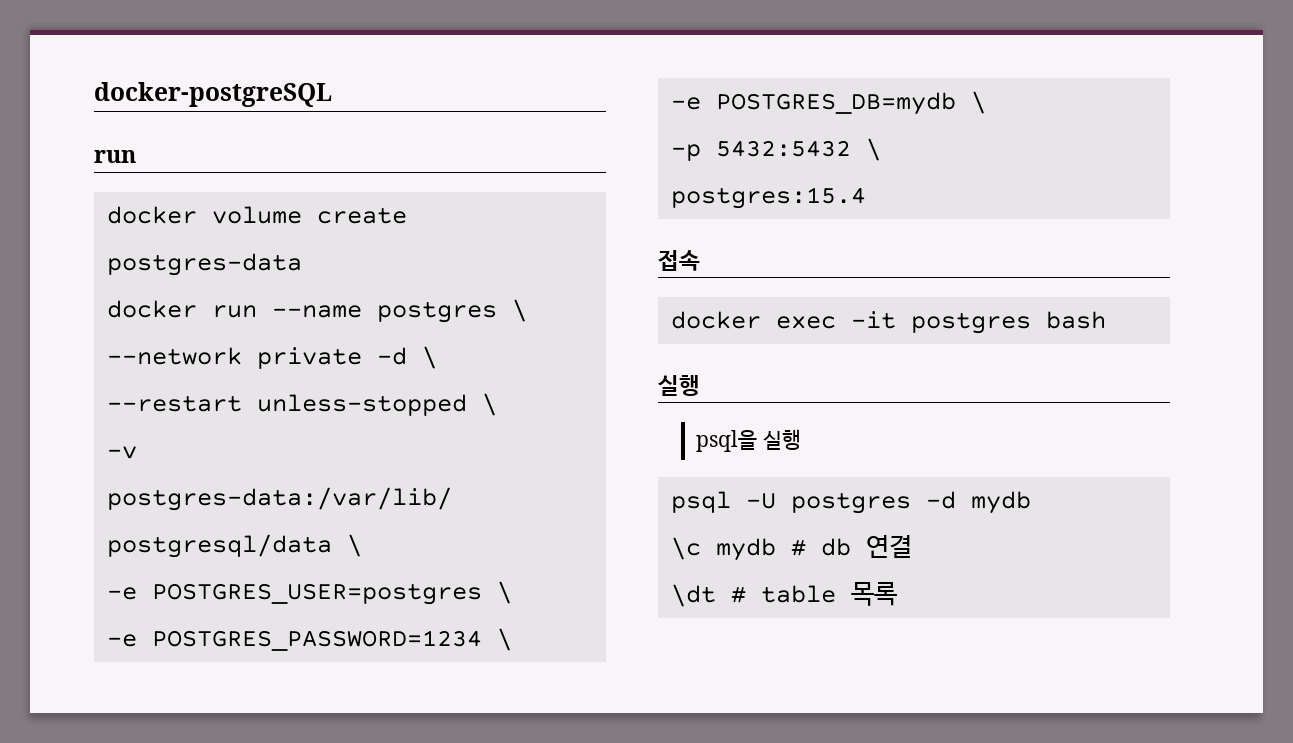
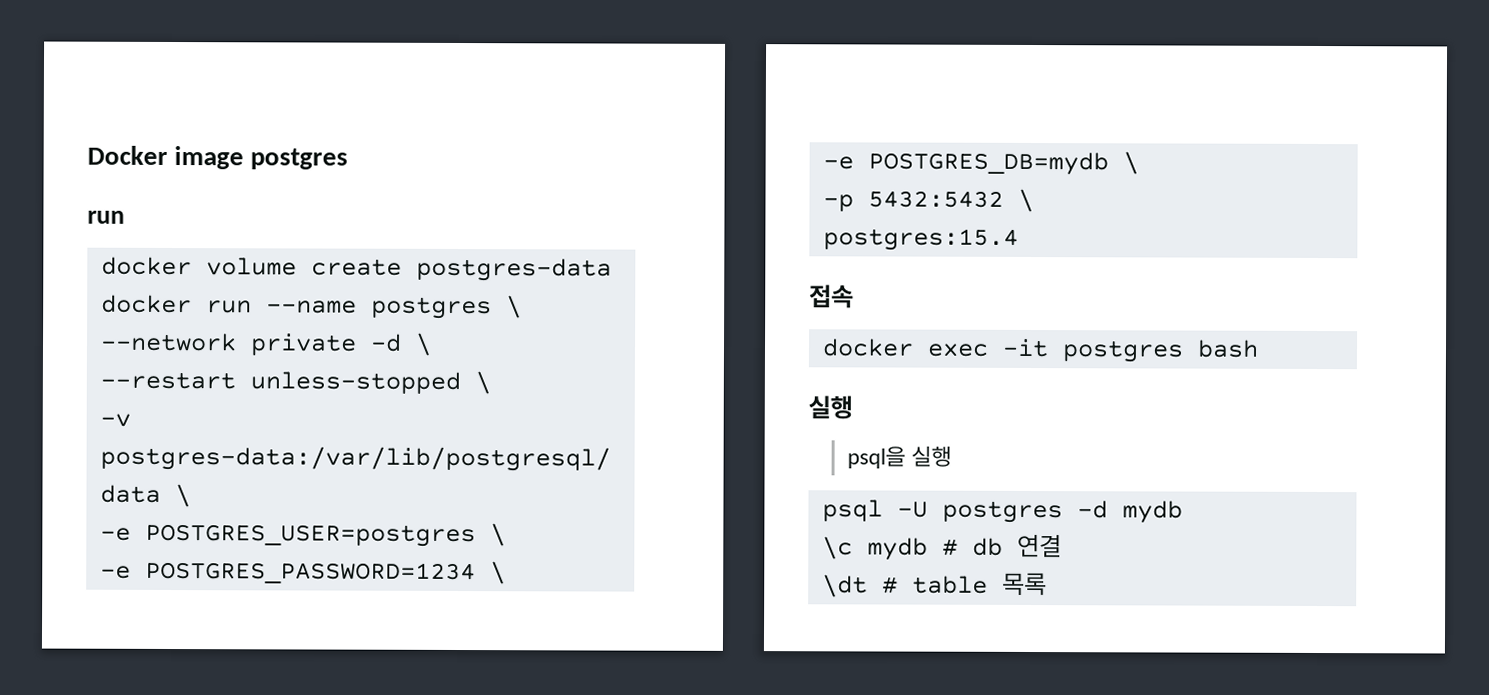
[94,82,332,107] docker-postgreSQL -> [87,145,349,170] Docker image postgres

